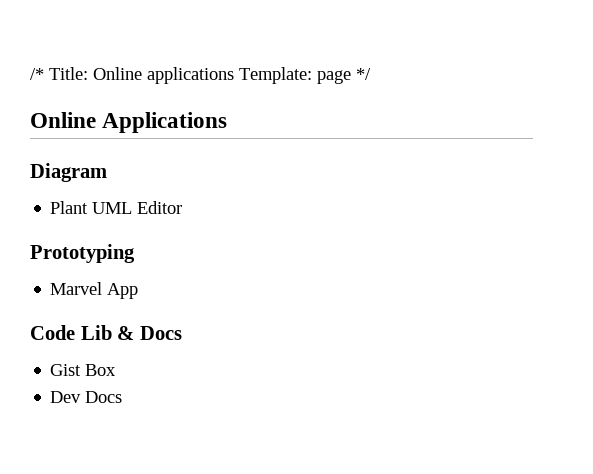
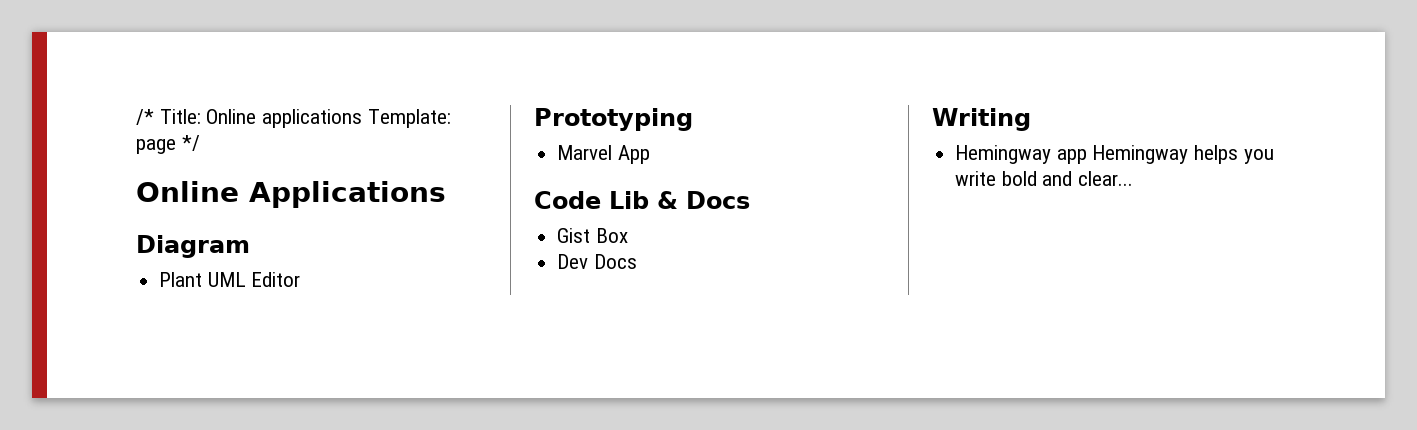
(123, 397) none -> [932,108,1031,131] [955,145,1274,164] [955,171,1134,186] // Writing // Hemingway app Hemingway helps you write bold and clear...

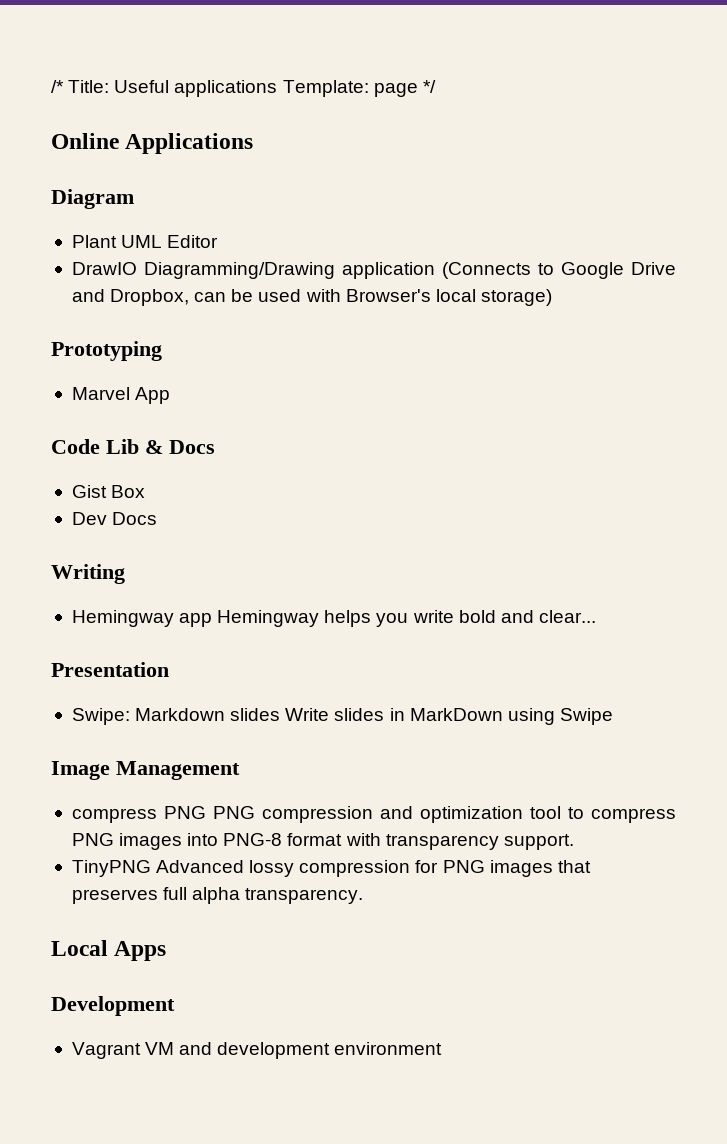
[206,109,257,124] Online -> [114,80,170,93] Useful
(301, 279) none -> [71,262,676,279] [71,289,552,306] // DrawIO Diagramming/Drawing application (Connects to Google Drive and Dropbox, can be used with Browser's local storage)
(1134, 178) none -> [51,662,169,677] [71,708,613,725] [51,761,240,780] [71,806,677,823] [71,833,574,850] [71,860,591,877] [71,887,364,904] [51,940,167,961] [51,996,175,1016] [71,1042,443,1059] // Presentation // Swipe: Markdown slides Write slides in MarkDown using Swipe // Image Management // compress PNG PNG compression and optimization tool to compress PNG images into PNG-8 format with transparency support. // TinyPNG Advanced lossy compression for PNG images that preserves full alpha transparency. // Local Apps // Development // Vagrant VM and development environment

